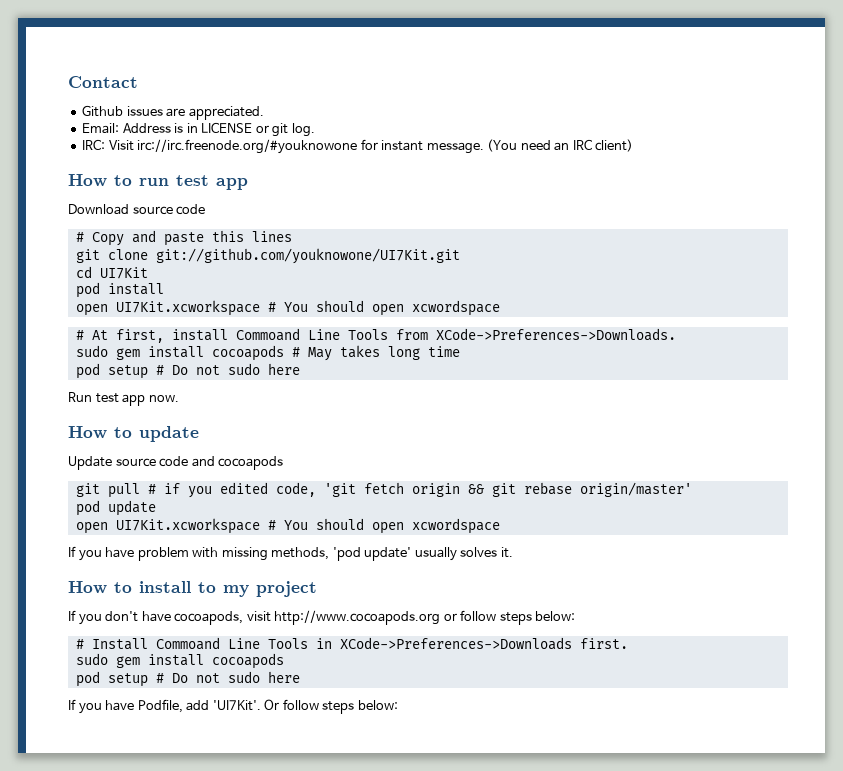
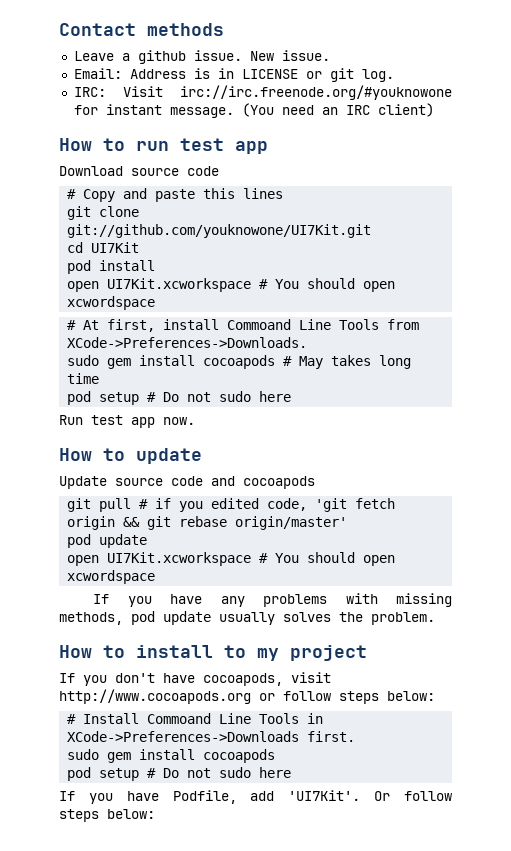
[82,105,264,120] // Github issues are appreciated. -> [147,23,224,36] [73,50,330,64] methods // Leave a github issue. New issue.
[137,547,189,561] problem -> [220,594,328,607] any problems
[332,547,513,561] 'pod update' usually solves it. -> [131,611,435,625] pod update usually solves the problem.

